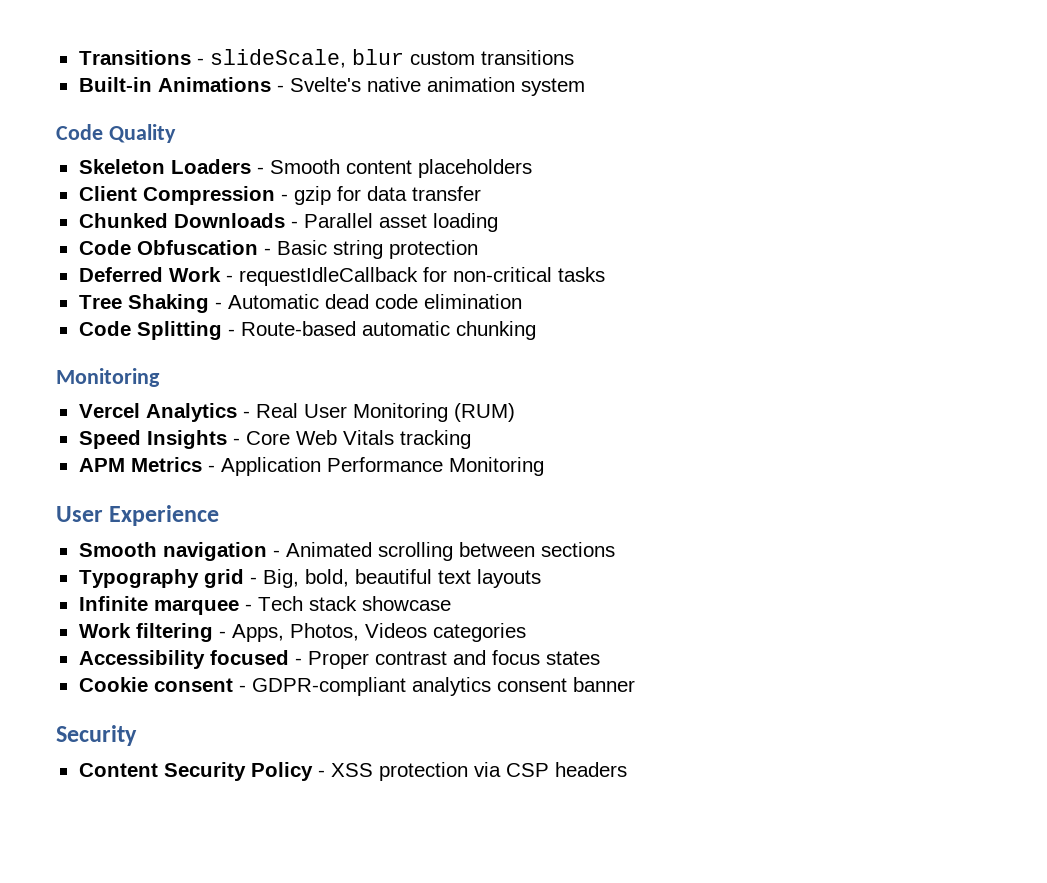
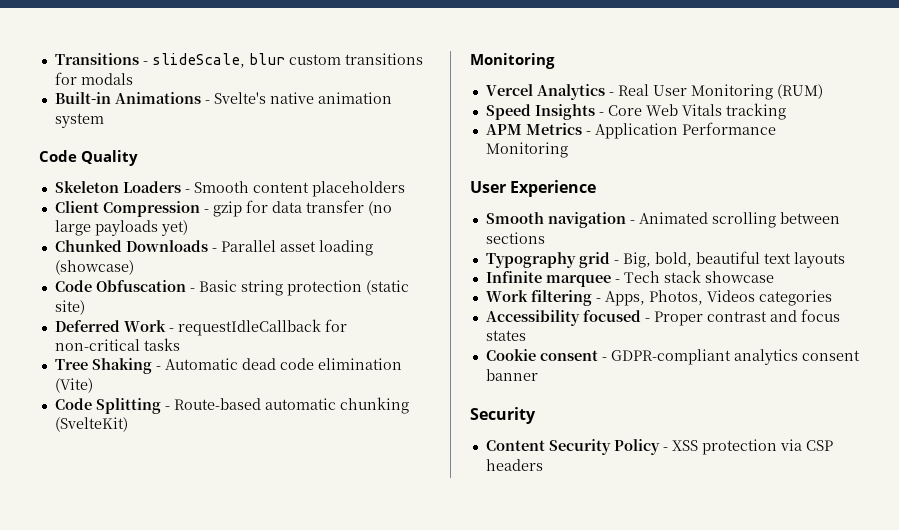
(574, 57) none -> [54,72,133,85] for modals
(481, 193) none -> [367,201,392,216] [54,220,188,236] (no large payloads yet)
(498, 222) none -> [54,260,134,275] (showcase)
(478, 249) none -> [365,280,409,295] [54,300,85,315] (static site)
(522, 301) none -> [54,378,93,393] (Vite)
(536, 330) none -> [54,417,128,432] (SvelteKit)

